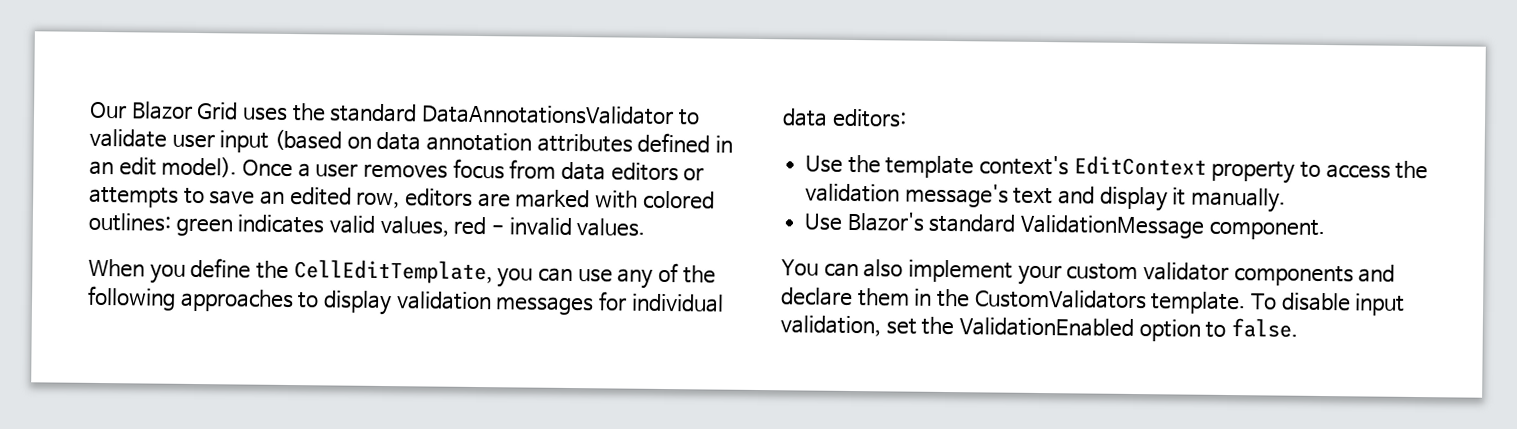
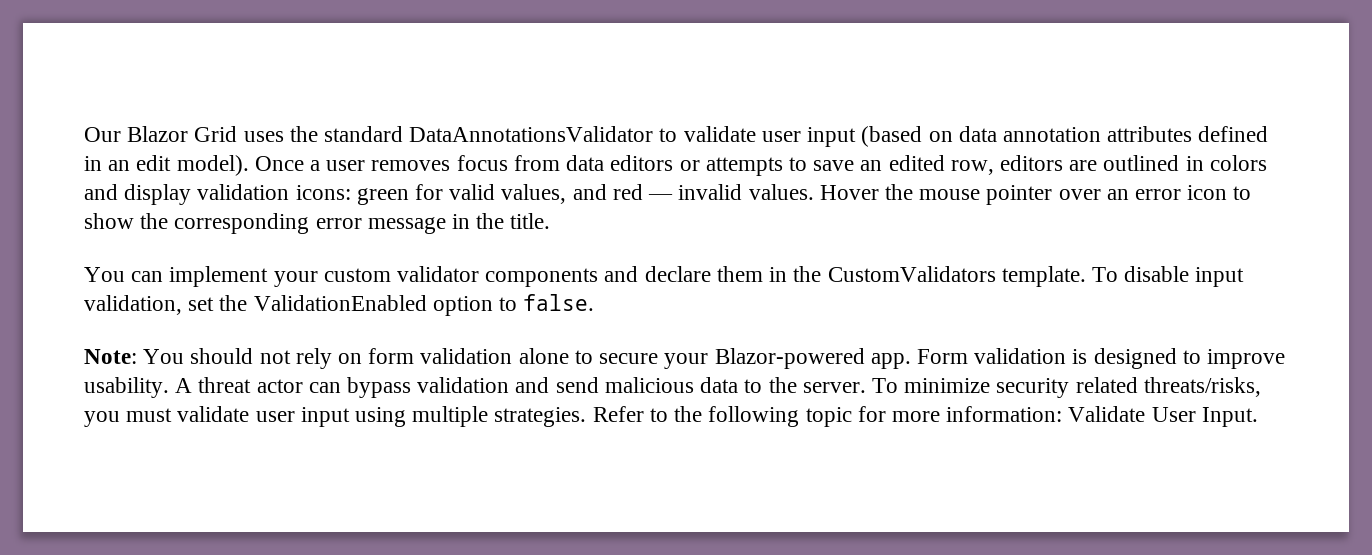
[515,189,715,210] [88,212,646,237] [88,257,716,289] [87,285,724,316] [782,108,907,128] [805,154,1429,184] [805,183,1287,213] [804,211,1325,241] marked with colored outlines: green indicates valid values, red - invalid values. // When you define the CellEditTemplate, you can use any of the following approaches to display validation messages for individual data editors: // Use the template context's EditContext property to access the validation message's text and display it manually. // Use Blazor's standard ValidationMessage component. -> [1103,155,1267,171] [84,184,1252,205] [84,213,551,234] outlined in colors and display validation icons: green for valid values, and red — invalid values. Hover the mouse pointer over an error icon to show the corresponding error message in the title.
[863,259,904,278] also -> (164, 276) none
(1298, 328) none -> [84,348,1285,369] [84,377,1261,398] [84,406,1258,427] // Note: You should not rely on form validation alone to secure your Blazor-powered app. Form validation is designed to improve usability. A threat actor can bypass validation and send malicious data to the server. To minimize security related threats/risks, you must validate user input using multiple strategies. Refer to the following topic for more information: Validate User Input.

